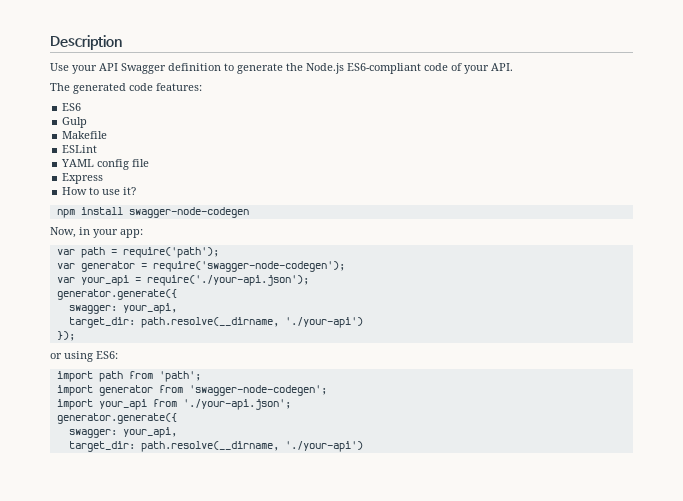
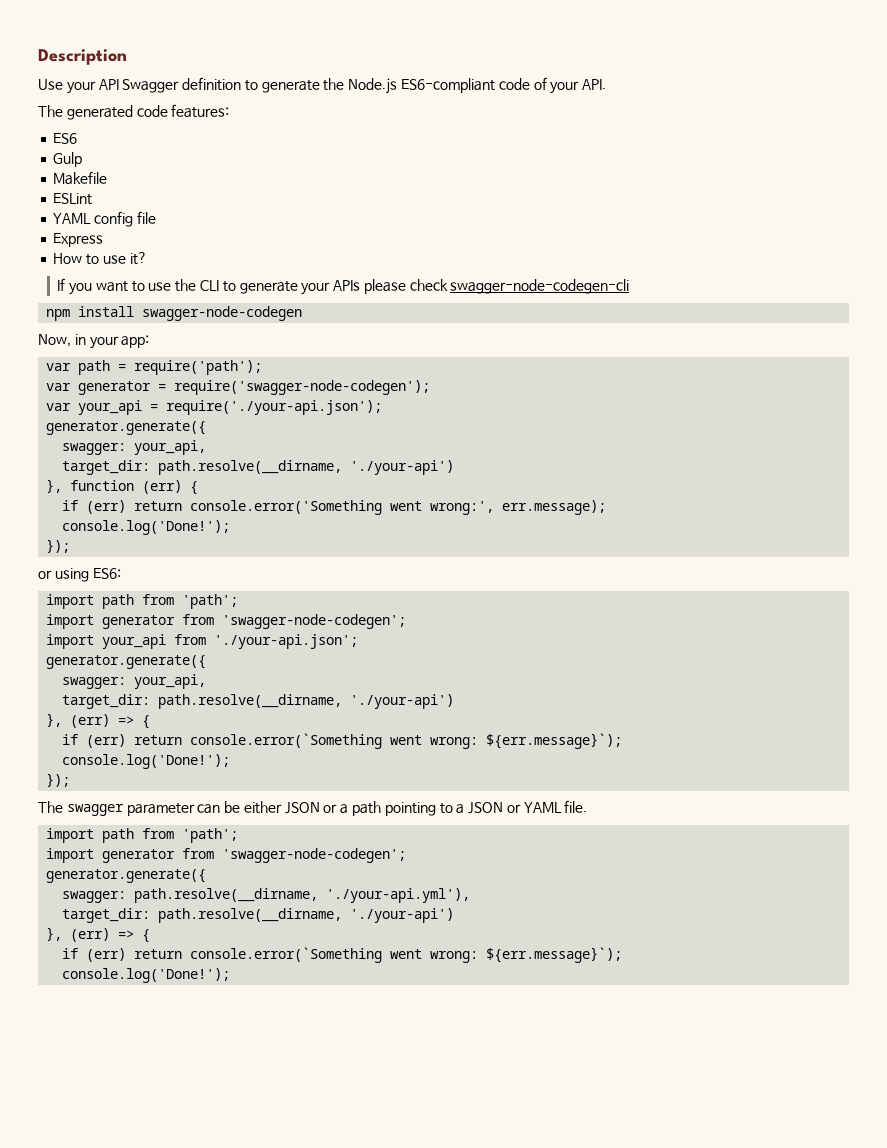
(137, 191) none -> [57,278,630,295] // If you want to use the CLI to generate your APIs please check swagger-node-codegen-cli
(363, 322) none -> [46,479,199,495] [62,500,607,515] [62,520,231,535] // }, function (err) { // if (err) return console.error('Something went wrong:', err.message); // console.log('Done!');
(363, 446) none -> [46,713,151,729] [62,733,623,749] [62,754,231,769] [46,773,71,787] [38,800,588,816] [46,828,239,843] [46,848,407,863] [46,869,207,883] [62,888,471,903] [62,908,455,923] [46,927,151,943] [62,947,623,963] [62,968,231,983] // }, (err) => { // if (err) return console.error(`Something went wrong: ${err.message}`); // console.log('Done!'); // }); // The swagger parameter can be either JSON or a path pointing to a JSON or YAML file. // import path from 'path'; // import generator from 'swagger-node-codegen'; // generator.generate({ // swagger: path.resolve(__dirname, './your-api.yml'), // target_dir: path.resolve(__dirname, './your-api') // }, (err) => { // if (err) return console.error(`Something went wrong: ${err.message}`); // console.log('Done!');

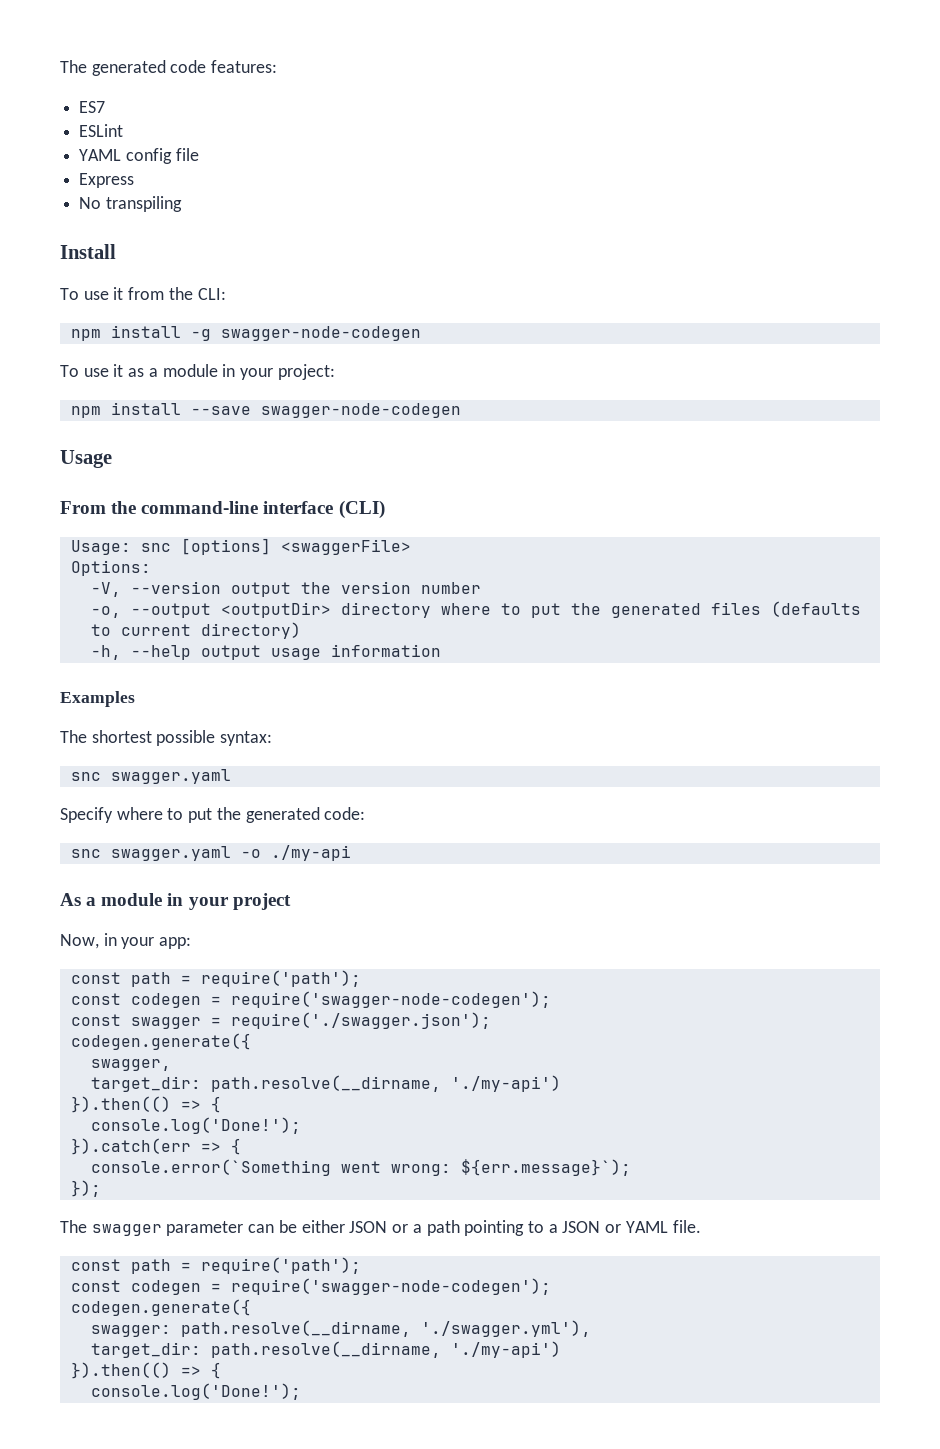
[38,49,127,65] [38,77,607,94] Description // Use your API Swagger definition to generate the Node.js ES6-compliant code of your API. // -> (60, 66) none
[53,133,78,144] [53,152,83,167] [53,171,108,185] ES6 // Gulp // Makefile -> [79,101,106,113] ES7
[53,252,147,265] [57,278,630,295] [46,306,303,321] How to use it? // If you want to use the CLI to generate your APIs please check swagger-node-codegen-cli // npm install swagger-node-codegen -> [79,196,182,212] [60,244,116,259] [60,287,226,300] [70,325,421,341] [60,364,335,380] [70,402,461,418] [60,450,112,468] [60,500,385,519] [70,538,411,555] [70,560,151,576] [90,581,481,597] [90,601,861,618] [90,622,301,639] [90,644,441,660] [60,691,135,707] [60,730,273,746] [70,769,231,784] [60,807,366,823] [70,845,351,861] [60,893,291,910] No transpiling // Install // To use it from the CLI: // npm install -g swagger-node-codegen // To use it as a module in your project: // npm install --save swagger-node-codegen // Usage // From the command-line interface (CLI) // Usage: snc [options] <swaggerFile> // Options: // -V, --version output the version number // -o, --output <outputDir> directory where to put the generated files (defaults to current directory) // -h, --help output usage information // Examples // The shortest possible syntax: // snc swagger.yaml // Specify where to put the generated code: // snc swagger.yaml -o ./my-api // As a module in your project
[46,360,263,375] [46,380,431,395] [46,400,383,415] [46,421,207,435] [62,440,207,455] [62,460,455,475] [46,479,199,495] [62,500,607,515] [62,520,231,535] [46,539,71,553] [38,568,121,582] [46,594,239,609] [46,614,407,629] [46,634,359,649] [46,655,207,669] [62,674,207,689] [62,694,455,709] [46,713,151,729] [62,733,623,749] [62,754,231,769] var path = require('path'); // var generator = require('swagger-node-codegen'); // var your_api = require('./your-api.json'); // generator.generate({ // swagger: your_api, // target_dir: path.resolve(__dirname, './your-api') // }, function (err) { // if (err) return console.error('Something went wrong:', err.message); // console.log('Done!'); // }); // or using ES6: // import path from 'path'; // import generator from 'swagger-node-codegen'; // import your_api from './your-api.json'; // generator.generate({ // swagger: your_api, // target_dir: path.resolve(__dirname, './your-api') // }, (err) => { // if (err) return console.error(`Something went wrong: ${err.message}`); // console.log('Done!'); -> [70,970,361,987] [70,991,551,1008] [70,1012,491,1029] [70,1033,251,1050] [90,1059,171,1071] [90,1075,561,1092] [70,1096,221,1113] [90,1117,301,1134] [70,1138,241,1155] [90,1159,631,1176] const path = require('path'); // const codegen = require('swagger-node-codegen'); // const swagger = require('./swagger.json'); // codegen.generate({ // swagger, // target_dir: path.resolve(__dirname, './my-api') // }).then(() => { // console.log('Done!'); // }).catch(err => { // console.error(`Something went wrong: ${err.message}`);
[46,828,239,843] [46,848,407,863] [46,869,207,883] import path from 'path'; // import generator from 'swagger-node-codegen'; // generator.generate({ -> [70,1257,361,1274] [70,1278,551,1295] [70,1299,251,1316] const path = require('path'); // const codegen = require('swagger-node-codegen'); // codegen.generate({
[326,888,471,903] [62,908,455,923] [46,927,151,943] [62,947,623,963] './your-api.yml'), // target_dir: path.resolve(__dirname, './your-api') // }, (err) => { // if (err) return console.error(`Something went wrong: ${err.message}`); -> [420,1320,591,1337] [90,1341,561,1358] [70,1362,221,1379] './swagger.yml'), // target_dir: path.resolve(__dirname, './my-api') // }).then(() => {

